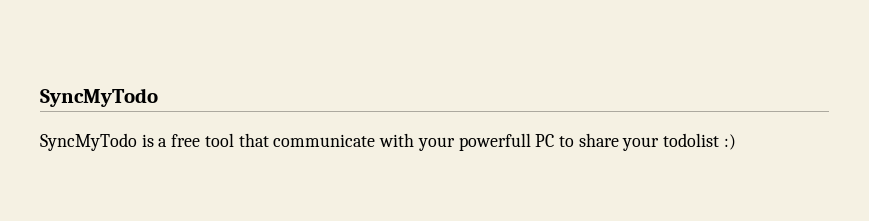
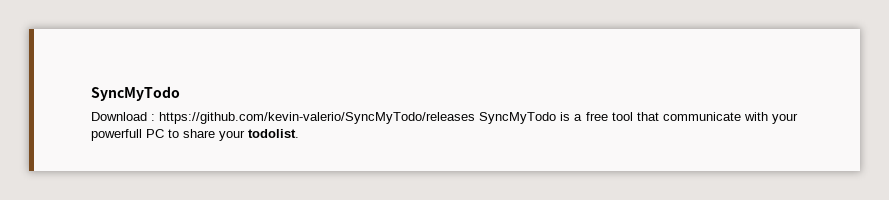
(158, 97) none -> [91,112,476,124] Download : https://github.com/kevin-valerio/SyncMyTodo/releases
[663,133,736,150] todolist :) -> [248,129,299,138] todolist.

